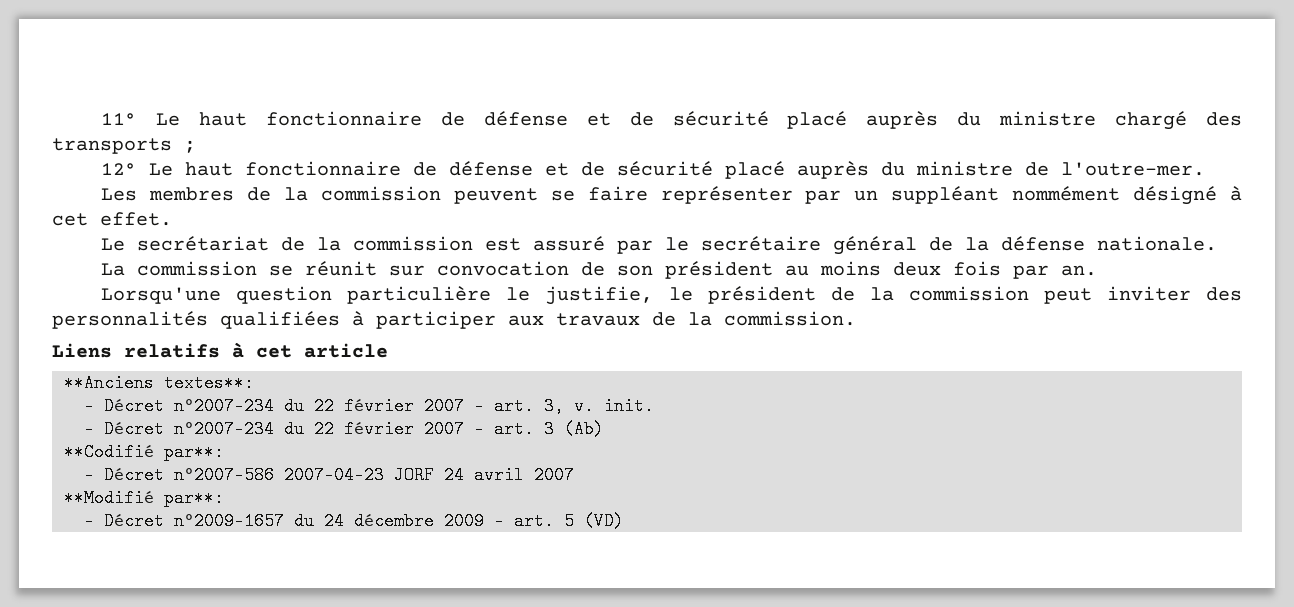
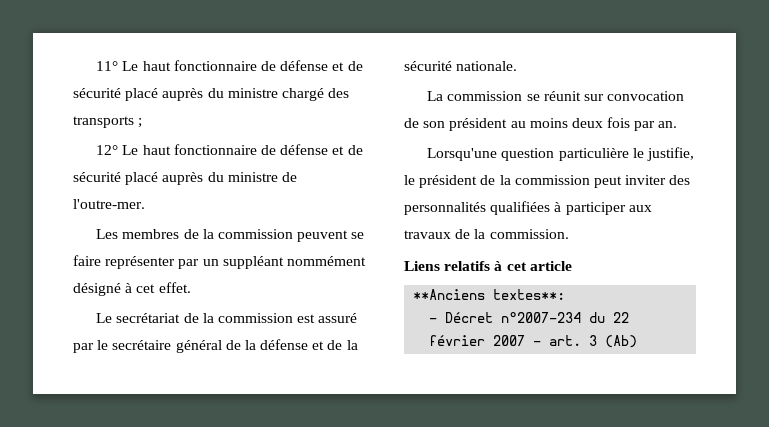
(1086, 243) none -> [312,340,358,350] [404,61,452,71] et de la sécurité
[84,397,654,415] // - Décret n°2007-234 du 22 février 2007 - art. 3, v. init. -> (566, 294) none
[64,443,224,461] [84,466,574,484] [64,489,224,507] [84,512,624,530] // **Codifié par**: // - Décret n°2007-586 2007-04-23 JORF 24 avril 2007 // **Modifié par**: // - Décret n°2009-1657 du 24 décembre 2009 - art. 5 (VD) -> (638, 341) none

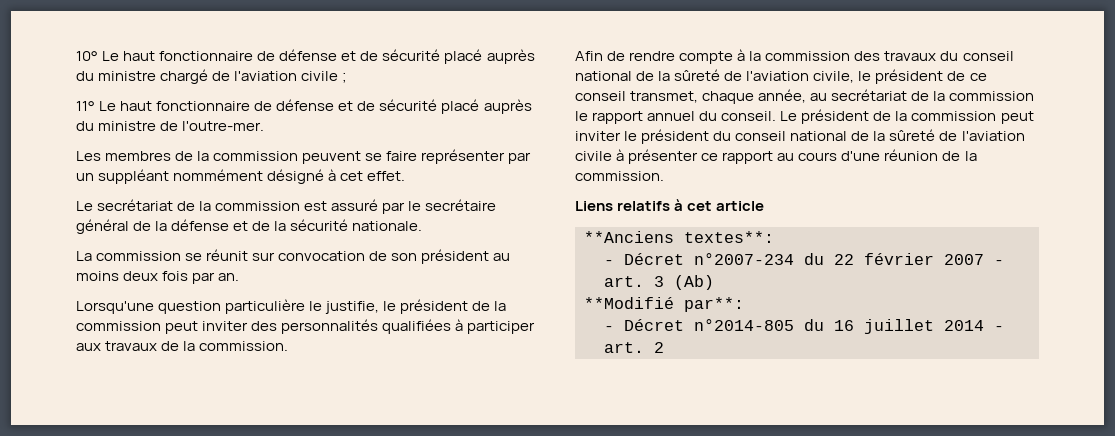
[96,61,119,71] 11° -> [76,51,98,61] 10°
[328,88,350,98] [73,116,134,128] des transports -> [212,71,339,81] de l'aviation civile
[96,145,119,155] 12° -> [76,101,95,111] 11°
(569, 234) none -> [575,49,1014,64] [575,69,987,84] [575,89,1035,104] [575,109,1034,124] [575,129,1025,144] [575,149,977,164] [575,171,664,181] // Afin de rendre compte à la commission des travaux du conseil national de la sûreté de l'aviation civile, le président de ce conseil transmet, chaque année, au secrétariat de la commission le rapport annuel du conseil. Le président de la commission peut inviter le président du conseil national de la sûreté de l'aviation civile à présenter ce rapport au cours d'une réunion de la commission.
(638, 341) none -> [584,297,744,312] [604,319,1004,334] [604,342,664,353] // **Modifié par**: // - Décret n°2014-805 du 16 juillet 2014 - art. 2

